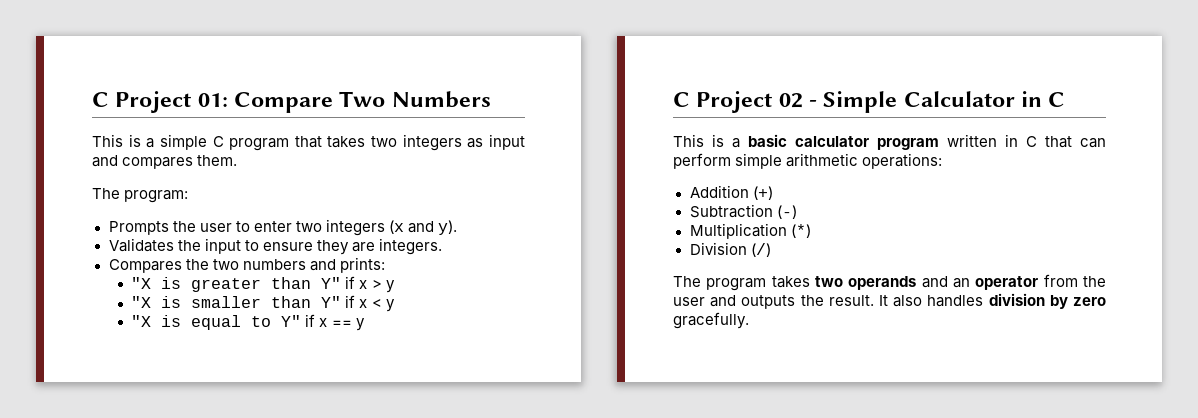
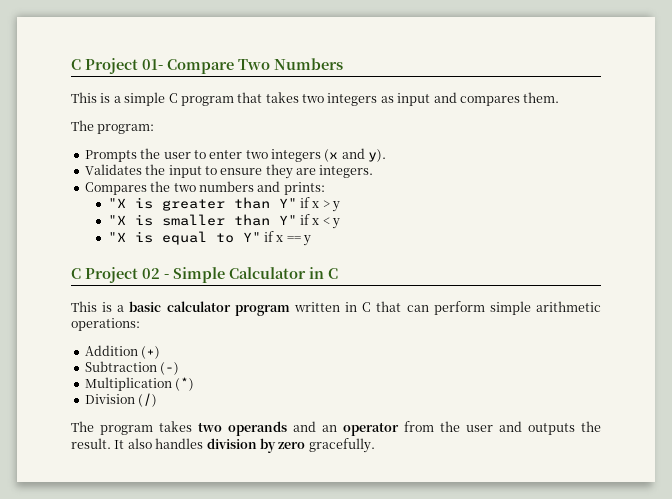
[92,91,228,113] C Project 01: -> [71,58,163,74] C Project 01-

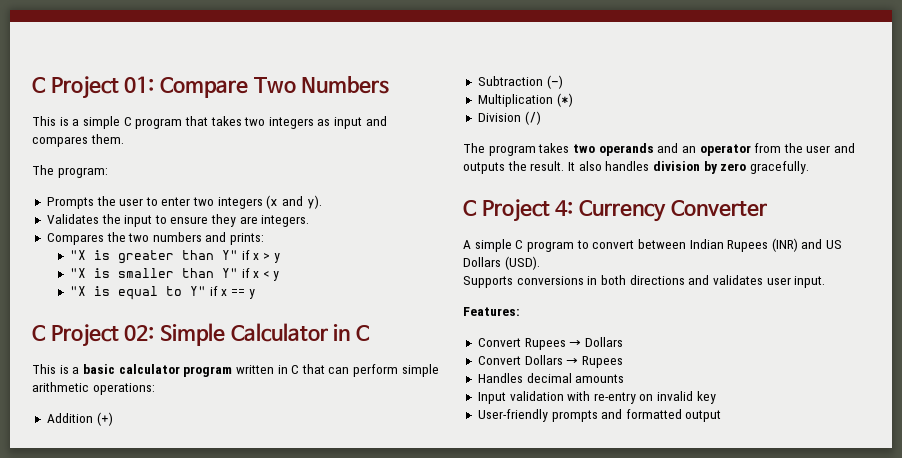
[71,58,163,74] C Project 01- -> [32,76,155,99] C Project 01:
[142,268,169,279] 02 - -> [124,325,155,341] 02:
(375, 445) none -> [463,199,767,222] [463,238,843,252] [463,256,540,270] [463,275,826,288] [463,307,520,316] [477,337,623,350] [477,355,623,368] [477,373,625,383] [477,391,716,404] [477,409,722,422] // C Project 4: Currency Converter // A simple C program to convert between Indian Rupees (INR) and US Dollars (USD). // Supports conversions in both directions and validates user input. // Features: // Convert Rupees → Dollars // Convert Dollars → Rupees // Handles decimal amounts // Input validation with re-entry on invalid key // User-friendly prompts and formatted output

